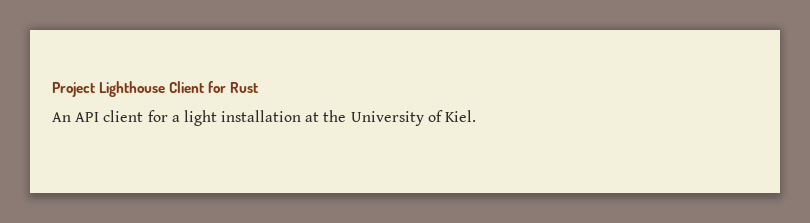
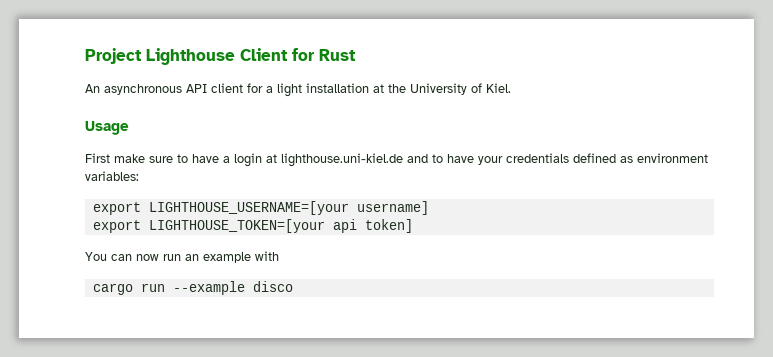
(71, 117) none -> [104,84,182,95] asynchronous
(477, 116) none -> [85,121,129,135] [85,153,708,167] [85,171,139,181] [92,201,429,215] [92,219,413,233] [85,251,279,263] [92,281,293,295] // Usage // First make sure to have a login at lighthouse.uni-kiel.de and to have your credentials defined as environment variables: // export LIGHTHOUSE_USERNAME=[your username] // export LIGHTHOUSE_TOKEN=[your api token] // You can now run an example with // cargo run --example disco

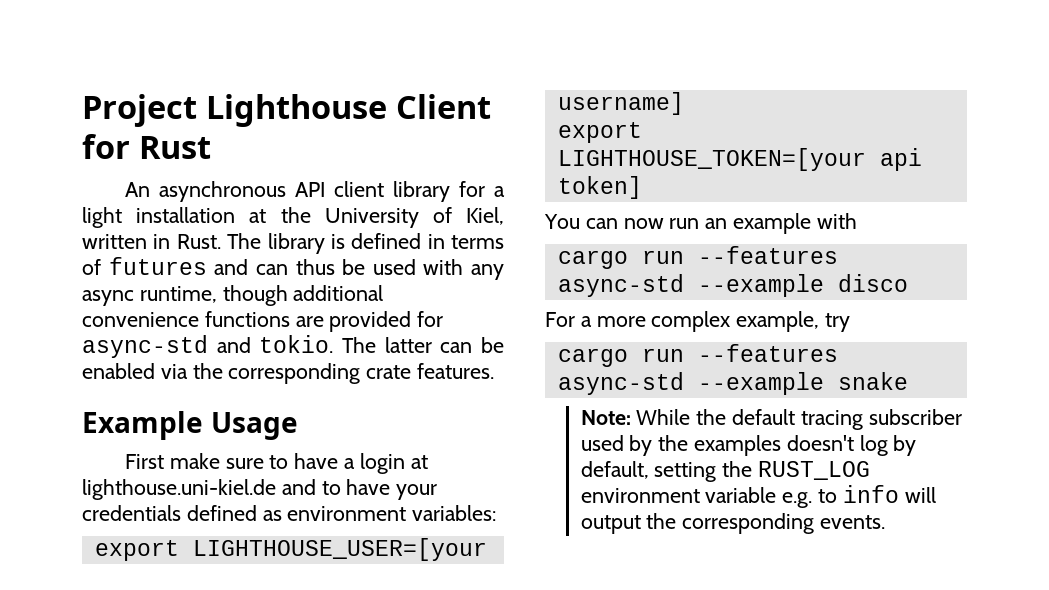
(243, 88) none -> [393,181,451,202] library
[486,83,511,93] Kiel. // -> [466,207,504,225] [82,233,504,254] [82,257,504,280] [82,285,384,306] [82,311,444,332] [82,335,505,358] [82,363,495,384] [82,411,203,440] Kiel, written in Rust. The library is defined in terms of futures and can thus be used with any async runtime, though additional convenience functions are provided for async-std and tokio. The latter can be enabled via the corresponding crate features. // Example
[148,201,349,215] LIGHTHOUSE_USERNAME=[your -> [192,538,487,561] LIGHTHOUSE_USER=[your
(165, 287) none -> [697,246,838,264] [557,274,684,297] --features async-std
(293, 286) none -> [545,311,851,332] [557,344,838,367] [557,372,908,395] [580,409,962,430] [580,435,917,456] [580,461,871,482] [580,485,936,508] [580,513,886,534] // For a more complex example, try // cargo run --features async-std --example snake // Note: While the default tracing subscriber used by the examples doesn't log by default, setting the RUST_LOG environment variable e.g. to info will output the corresponding events.

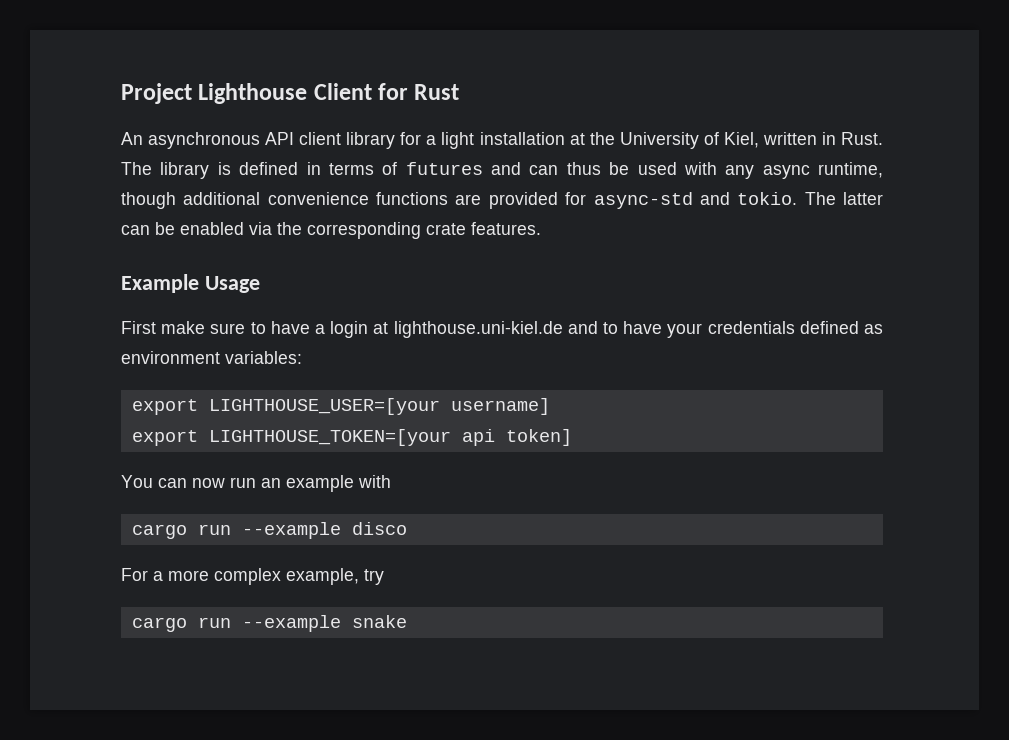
[697,246,838,264] [557,274,684,297] --features async-std -> (231, 529) none
[697,344,838,362] [557,372,684,395] --features async-std -> (231, 622) none
[580,409,962,430] [580,435,917,456] [580,461,871,482] [580,485,936,508] [580,513,886,534] // Note: While the default tracing subscriber used by the examples doesn't log by default, setting the RUST_LOG environment variable e.g. to info will output the corresponding events. -> (407, 621) none

